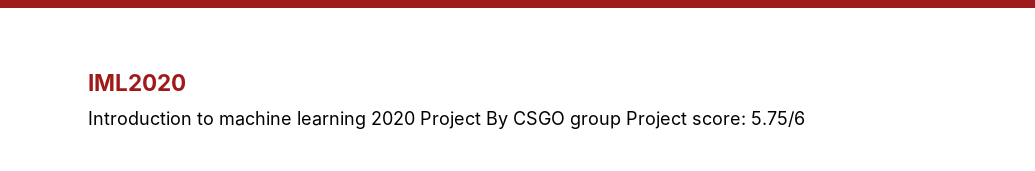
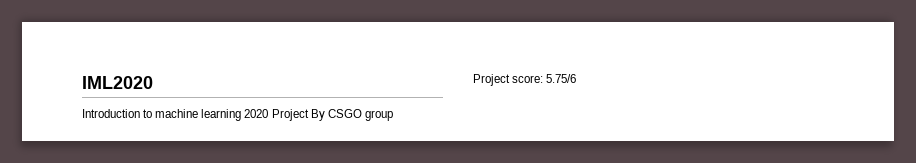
(621, 122) none -> (393, 115) //

